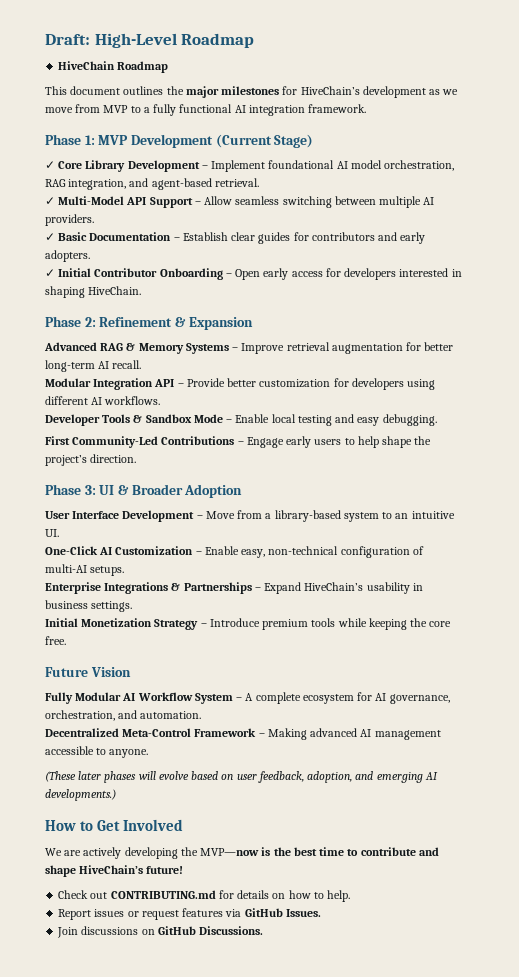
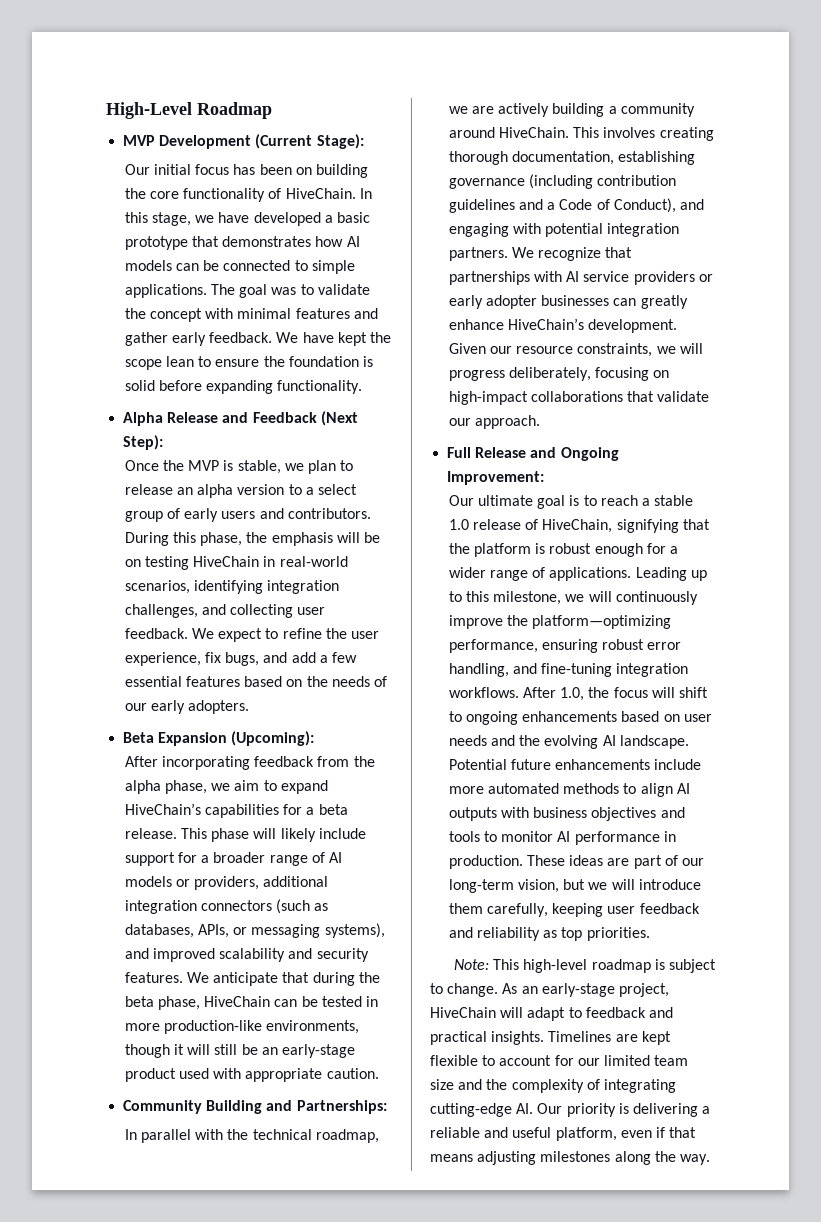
[45,34,90,45] Draft: -> (106, 110) none
[58,61,169,73] [45,86,459,98] [45,104,367,116] [45,134,314,148] [45,160,455,172] [45,178,259,190] [45,196,435,208] [45,214,94,226] [45,232,426,244] [45,250,90,262] [45,268,462,280] [45,286,142,298] [45,316,253,330] [44,342,454,354] [45,360,142,372] [45,378,436,390] [45,396,161,405] [45,414,437,426] [45,436,432,448] [45,454,137,466] [45,484,243,498] [45,510,455,522] [45,529,59,537] [45,546,424,558] [45,564,125,576] [45,582,423,594] [45,600,133,612] [45,618,452,630] [45,636,66,645] [45,667,131,677] [45,692,450,704] [45,710,202,721] [45,728,441,740] [45,746,149,758] [45,771,438,783] [45,789,116,801] [45,819,184,831] [45,847,439,859] [45,865,184,877] [58,890,351,902] [58,908,321,920] [57,926,264,938] HiveChain Roadmap // This document outlines the major milestones for HiveChain’s development as we move from MVP to a fully functional AI integration framework. // Phase 1: MVP Development (Current Stage) // ✓ Core Library Development – Implement foundational AI model orchestration, RAG integration, and agent-based retrieval. // ✓ Multi-Model API Support – Allow seamless switching between multiple AI providers. // ✓ Basic Documentation – Establish clear guides for contributors and early adopters. // ✓ Initial Contributor Onboarding – Open early access for developers interested in shaping HiveChain. // Phase 2: Refinement & Expansion // Advanced RAG & Memory Systems – Improve retrieval augmentation for better long-term AI recall. // Modular Integration API – Provide better customization for developers using different AI workflows. // Developer Tools & Sandbox Mode – Enable local testing and easy debugging. // First Community-Led Contributions – Engage early users to help shape the project’s direction. // Phase 3: UI & Broader Adoption // User Interface Development – Move from a library-based system to an intuitive UI. // One-Click AI Customization – Enable easy, non-technical configuration of multi-AI setups. // Enterprise Integrations & Partnerships – Expand HiveChain’s usability in business settings. // Initial Monetization Strategy – Introduce premium tools while keeping the core free. // Future Vision // Fully Modular AI Workflow System – A complete ecosystem for AI governance, orchestration, and automation. // Decentralized Meta-Control Framework – Making advanced AI management accessible to anyone. // (These later phases will evolve based on user feedback, adoption, and emerging AI developments.) // How to Get Involved // We are actively developing the MVP—now is the best time to contribute and shape HiveChain’s future! // Check out CONTRIBUTING.md for details on how to help. // Report issues or request features via GitHub Issues. // Join discussions on GitHub Discussions. -> [123,134,364,149] [124,164,368,178] [124,188,372,202] [124,212,370,226] [124,236,360,250] [124,260,355,274] [124,284,370,298] [124,308,378,322] [124,332,391,346] [124,356,373,370] [124,380,363,394] [123,411,358,426] [123,435,164,450] [124,460,354,474] [124,484,357,498] [124,508,371,522] [124,532,380,546] [124,556,348,570] [124,580,340,594] [124,604,326,618] [124,628,379,642] [124,652,357,666] [124,676,387,687] [124,700,250,714] [123,731,315,746] [124,756,375,770] [124,780,328,794] [124,803,348,818] [124,828,366,842] [124,852,342,866] [124,876,329,890] [124,899,329,914] [124,923,385,938] [124,948,369,962] [124,972,380,986] [124,996,378,1010] [124,1020,360,1034] [124,1044,355,1058] [124,1068,379,1082] [123,1100,387,1114] [124,1129,379,1143] [448,103,695,117] [448,127,714,141] [448,151,696,165] [448,174,677,189] [448,198,704,213] [448,223,680,237] [448,247,633,261] [448,271,713,285] [448,295,688,309] [448,318,678,333] [448,343,703,357] [448,367,670,381] [448,391,710,405] [448,415,541,429] [447,447,619,461] [447,471,545,485] [448,495,694,509] [448,519,710,533] [448,543,678,557] [448,567,707,581] [448,591,698,605] [448,615,672,629] [448,639,682,653] [448,663,689,677] [448,687,708,701] [448,711,712,725] [448,735,689,749] [448,759,702,770] [448,783,690,797] [448,807,685,821] [448,831,676,845] [448,855,704,869] [448,879,701,893] [448,903,700,917] [448,927,650,941] [453,959,716,973] [430,983,669,997] [430,1007,673,1021] [430,1031,671,1045] [430,1055,689,1066] [430,1079,676,1093] [430,1103,711,1117] [430,1127,697,1141] [430,1151,710,1165] MVP Development (Current Stage): // Our initial focus has been on building the core functionality of HiveChain. In this stage, we have developed a basic prototype that demonstrates how AI models can be connected to simple applications. The goal was to validate the concept with minimal features and gather early feedback. We have kept the scope lean to ensure the foundation is solid before expanding functionality. // Alpha Release and Feedback (Next Step): // Once the MVP is stable, we plan to release an alpha version to a select group of early users and contributors. During this phase, the emphasis will be on testing HiveChain in real-world scenarios, identifying integration challenges, and collecting user feedback. We expect to refine the user experience, fix bugs, and add a few essential features based on the needs of our early adopters. // Beta Expansion (Upcoming): // After incorporating feedback from the alpha phase, we aim to expand HiveChain’s capabilities for a beta release. This phase will likely include support for a broader range of AI models or providers, additional integration connectors (such as databases, APIs, or messaging systems), and improved scalability and security features. We anticipate that during the beta phase, HiveChain can be tested in more production-like environments, though it will still be an early-stage product used with appropriate caution. // Community Building and Partnerships: // In parallel with the technical roadmap, we are actively building a community around HiveChain. This involves creating thorough documentation, establishing governance (including contribution guidelines and a Code of Conduct), and engaging with potential integration partners. We recognize that partnerships with AI service providers or early adopter businesses can greatly enhance HiveChain’s development. Given our resource constraints, we will progress deliberately, focusing on high-impact collaborations that validate our approach. // Full Release and Ongoing Improvement: // Our ultimate goal is to reach a stable 1.0 release of HiveChain, signifying that the platform is robust enough for a wider range of applications. Leading up to this milestone, we will continuously improve the platform—optimizing performance, ensuring robust error handling, and fine-tuning integration workflows. After 1.0, the focus will shift to ongoing enhancements based on user needs and the evolving AI landscape. Potential future enhancements include more automated methods to align AI outputs with business objectives and tools to monitor AI performance in production. These ideas are part of our long-term vision, but we will introduce them carefully, keeping user feedback and reliability as top priorities. // Note: This high-level roadmap is subject to change. As an early-stage project, HiveChain will adapt to feedback and practical insights. Timelines are kept flexible to account for our limited team size and the complexity of integrating cutting-edge AI. Our priority is delivering a reliable and useful platform, even if that means adjusting milestones along the way.

